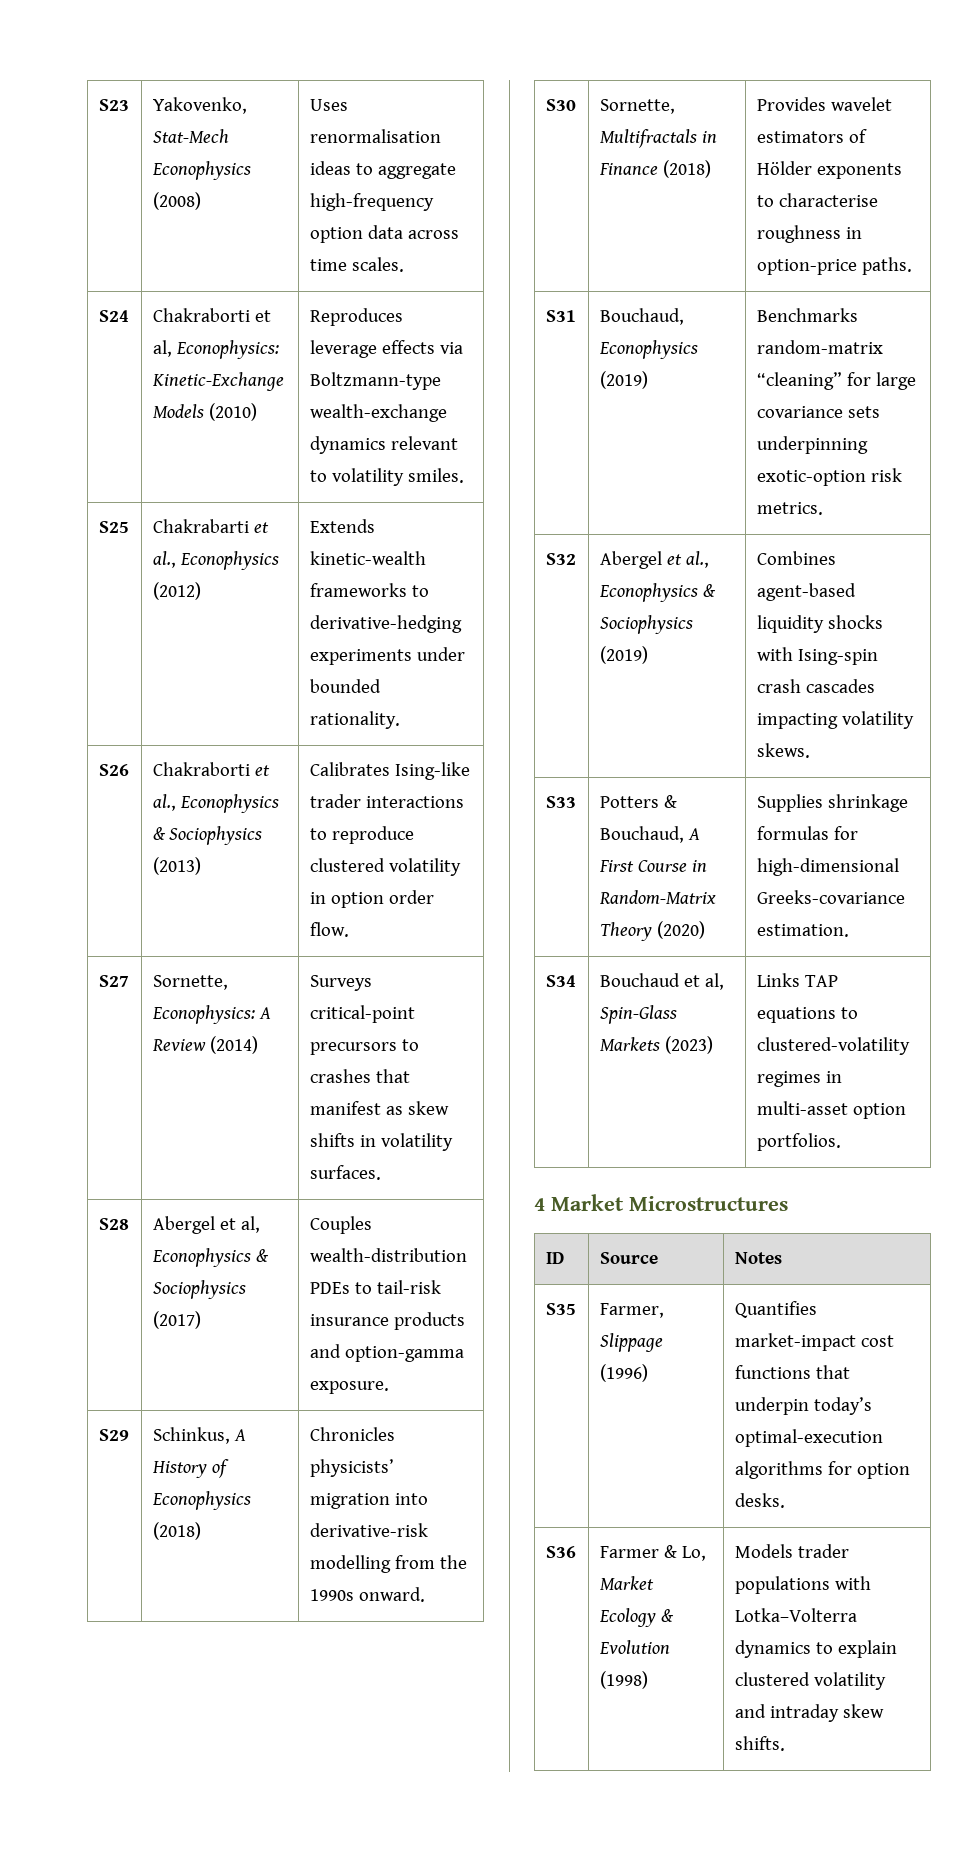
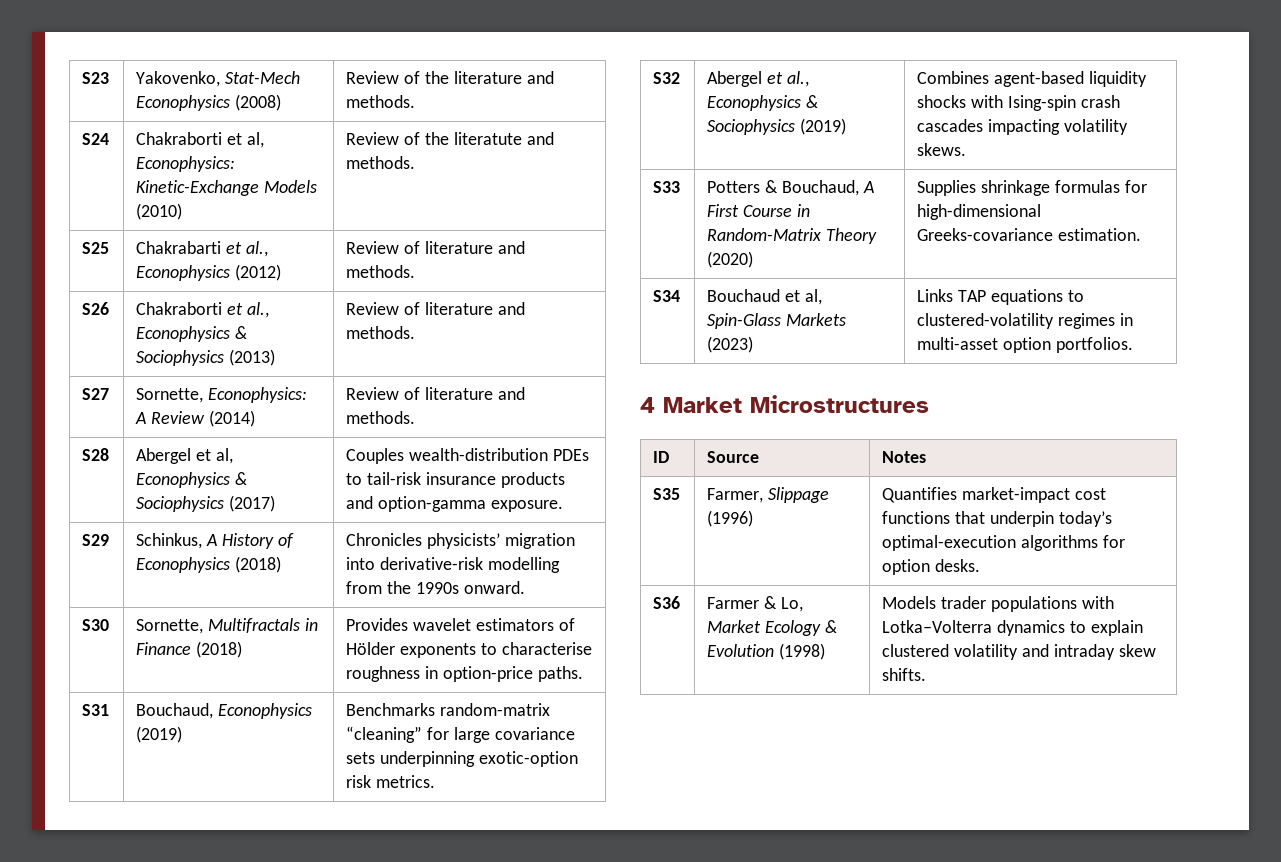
[309,99,348,111] [309,129,441,143] [309,161,456,179] [309,193,434,211] [309,225,459,243] [309,257,404,272] Uses renormalisation ideas to aggregate high-frequency option data across time scales. -> [346,71,554,84] [346,95,416,108] Review of the literature and methods.
[309,308,403,326] [309,340,463,358] [309,372,441,390] [309,404,447,422] [309,436,458,454] [309,468,464,486] Reproduces leverage effects via Boltzmann-type wealth-exchange dynamics relevant to volatility smiles. -> [346,132,554,145] [346,156,416,169] Review of the literatute and methods.
[309,519,375,533] [309,551,426,565] [309,583,429,597] [309,615,462,633] [309,647,465,665] [309,679,381,693] [309,711,400,729] Extends kinetic-wealth frameworks to derivative-hedging experiments under bounded rationality. -> [346,241,525,254] [346,265,416,278] Review of literature and methods.
[309,762,470,780] [309,794,464,808] [309,826,414,844] [309,858,461,876] [309,890,434,908] [309,922,349,937] Calibrates Ising-like trader interactions to reproduce clustered volatility in option order flow. -> [346,302,525,315] [346,326,416,339] Review of literature and methods.
[309,975,372,991] [309,1005,415,1023] [309,1039,419,1055] [309,1069,410,1083] [309,1101,449,1115] [309,1133,453,1151] [309,1165,381,1180] Surveys critical-point precursors to crashes that manifest as skew shifts in volatility surfaces. -> [346,387,525,400] [346,411,416,424] Review of literature and methods.

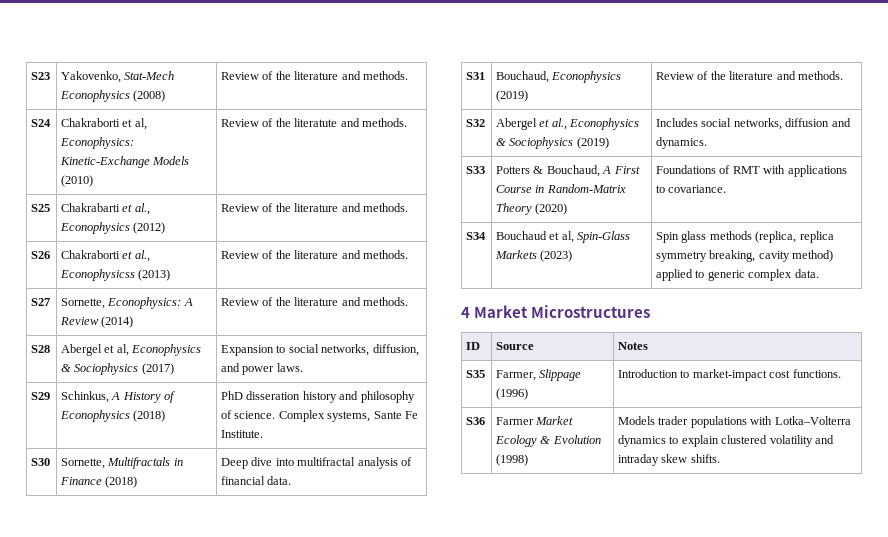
(421, 247) none -> [275,203,291,212] the
[136,326,248,342] [136,350,225,366] Econophysics & Sociophysics -> [60,269,136,281] Econophysicss
(421, 308) none -> [275,250,291,259] the
(421, 393) none -> [275,297,291,306] the
[346,448,589,464] [346,472,565,488] [346,496,563,512] Couples wealth-distribution PDEs to tail-risk insurance products and option-gamma exposure. -> [221,344,419,356] [221,363,303,375] Expansion to social networks, diffusion, and power laws.
[346,533,575,549] [346,557,560,573] [346,581,525,594] Chronicles physicists’ migration into derivative-risk modelling from the 1990s onward. -> [221,391,415,403] [221,410,418,422] [221,430,264,438] PhD disseration history and philosophy of science. Complex systems, Sante Fe Institute.
[346,618,575,631] [346,642,592,658] [346,666,583,682] [82,704,110,716] [136,703,313,719] [136,726,183,743] [346,703,551,716] [346,726,575,743] [346,751,578,767] [346,775,436,788] Provides wavelet estimators of Hölder exponents to characterise roughness in option-price paths. // S31 | Bouchaud, Econophysics (2019) | Benchmarks random-matrix “cleaning” for large covariance sets underpinning exotic-option risk metrics. -> [221,457,412,469] [221,476,292,485] [466,72,486,80] [496,71,622,83] [496,90,529,102] [656,71,843,80] Deep dive into multifractal analysis of financial data. // S31 | Bouchaud, Econophysics (2019) | Review of the literature and methods.
[917,71,1147,87] [917,95,1120,111] [917,119,1128,135] [917,143,967,156] Combines agent-based liquidity shocks with Ising-spin crash cascades impacting volatility skews. -> [656,118,851,130] [656,137,708,149] Includes social networks, diffusion and dynamics.
[917,180,1147,196] [917,204,1042,220] [917,228,1142,241] Supplies shrinkage formulas for high-dimensional Greeks-covariance estimation. -> [656,165,847,177] [656,185,727,193] Foundations of RMT with applications to covariance.
[917,289,1084,305] [917,313,1133,329] [917,337,1133,353] Links TAP equations to clustered-volatility regimes in multi-asset option portfolios. -> [656,231,834,243] [656,250,834,262] [656,269,819,281] Spin glass methods (replica, replica symmetry breaking, cavity method) applied to generic complex data.
[882,487,1106,503] [882,511,1112,527] [882,535,1125,551] [882,559,981,575] Quantifies market-impact cost functions that underpin today’s optimal-execution algorithms for option desks. -> [618,369,841,381] Introduction to market-impact cost functions.
[764,596,803,612] & Lo, -> (535, 421) none

